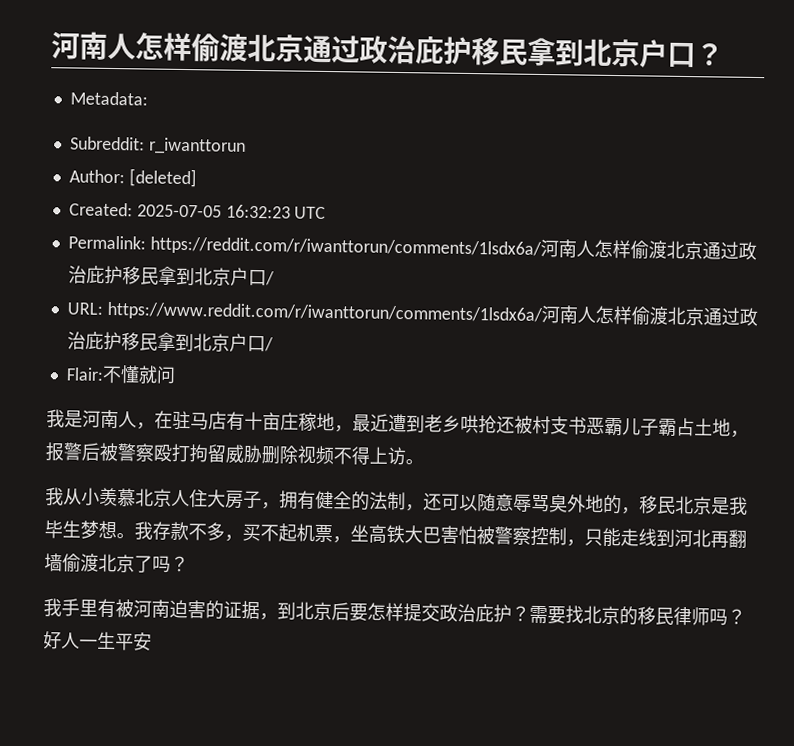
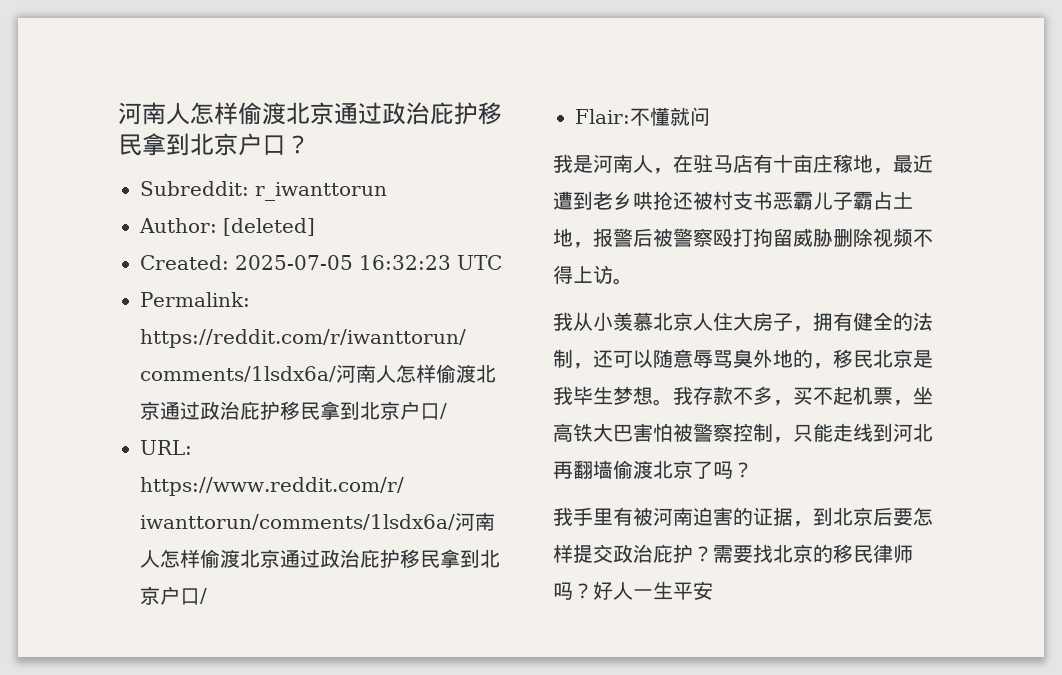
[69,91,148,106] // Metadata: -> (310, 144) none

